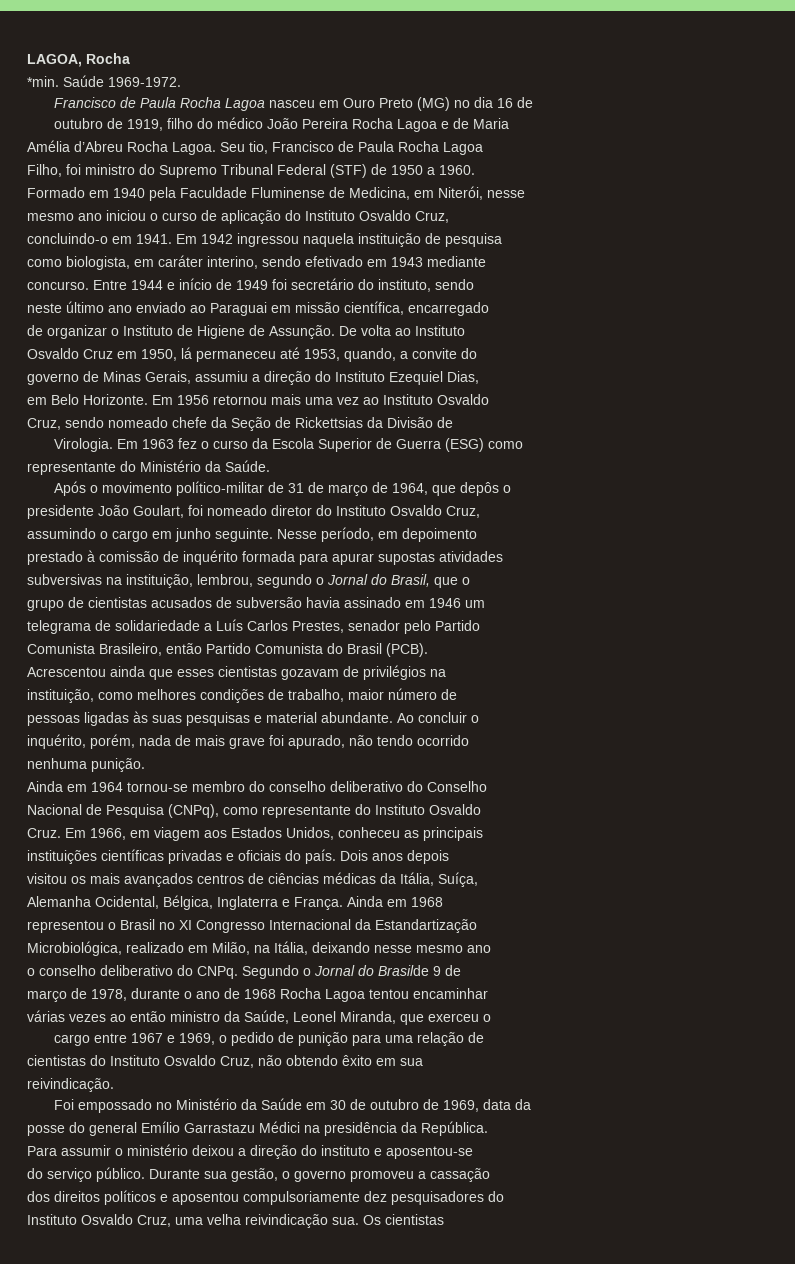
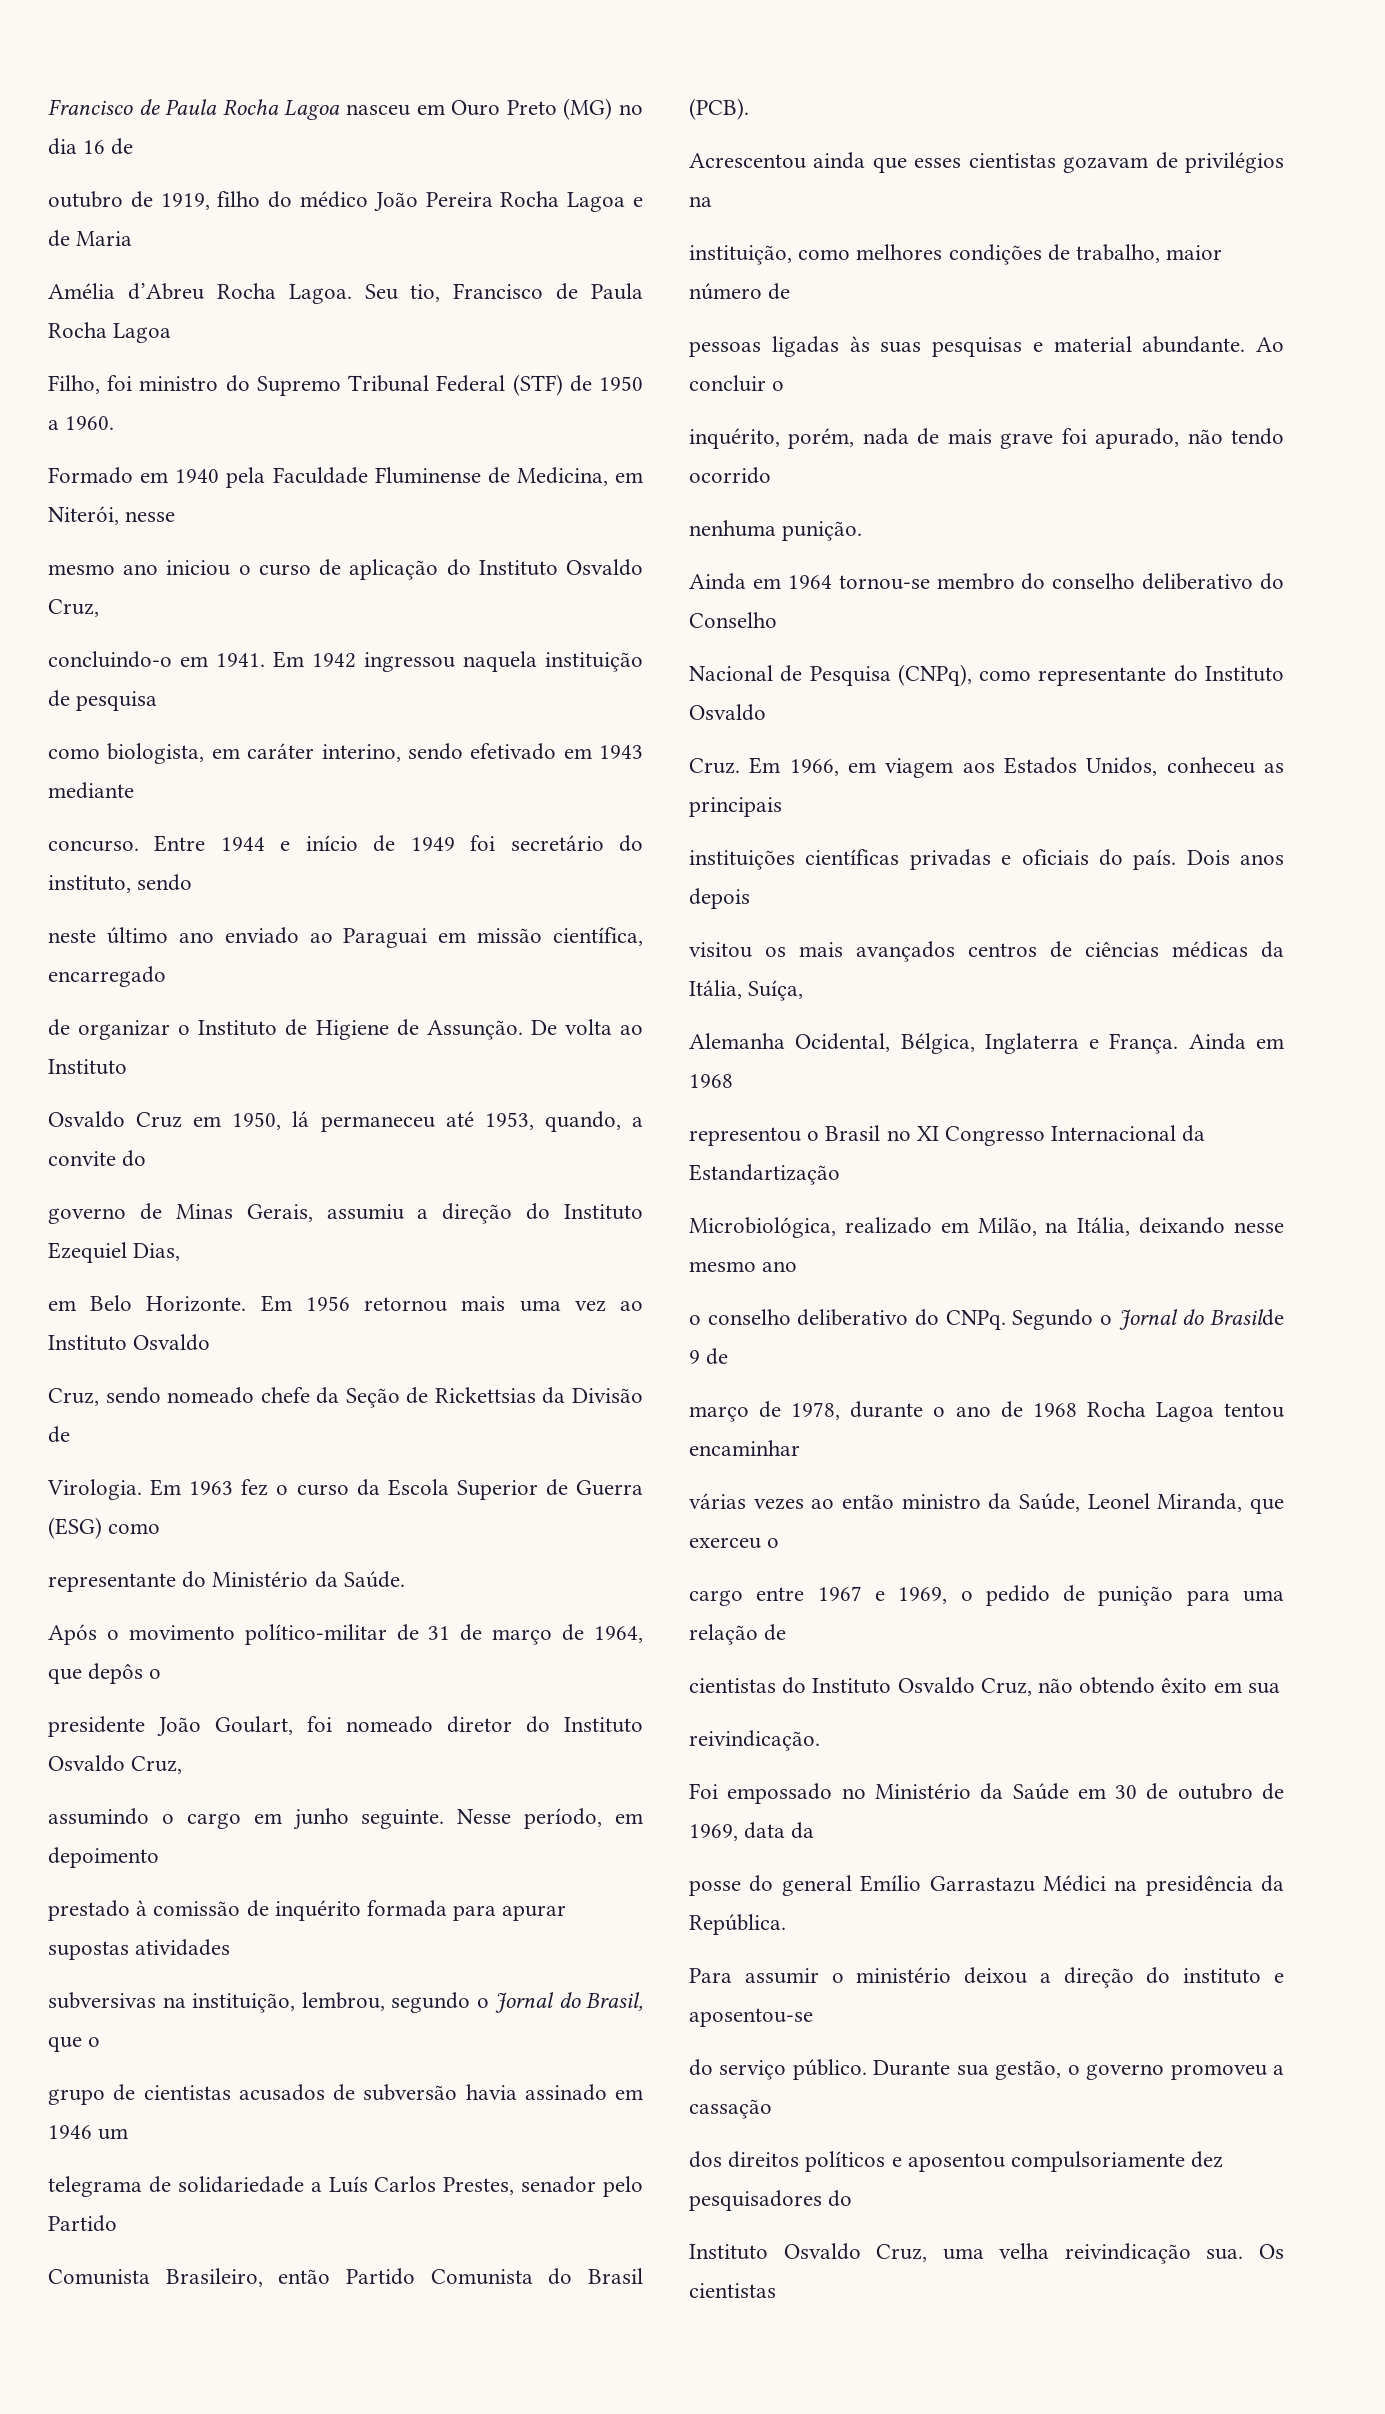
[27,53,130,67] [27,75,181,87] LAGOA, Rocha // *min. Saúde 1969-1972. // -> (48, 107) none

